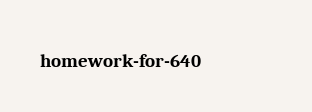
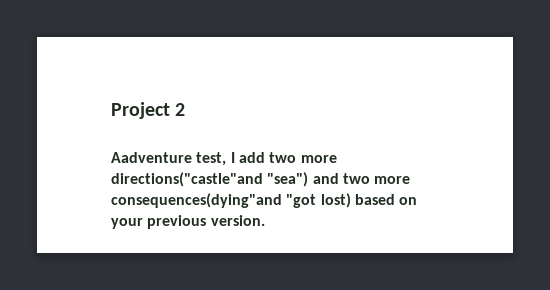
[40,54,201,67] homework-for-640 -> [111,102,186,119] [111,152,337,166] [111,172,411,187] [111,193,418,208] [111,215,265,229] Project 2 // Aadventure test, I add two more directions("castle"and "sea") and two more consequences(dying"and "got lost) based on your previous version.

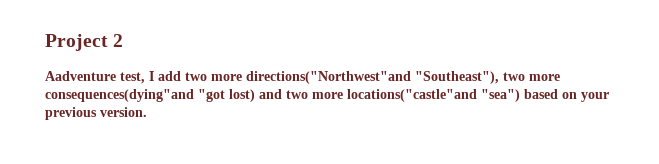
[111,172,339,187] directions("castle"and "sea") and -> [246,71,499,84] directions("Northwest"and "Southeast"),
(351, 200) none -> [259,89,520,102] and two more locations("castle"and "sea")

